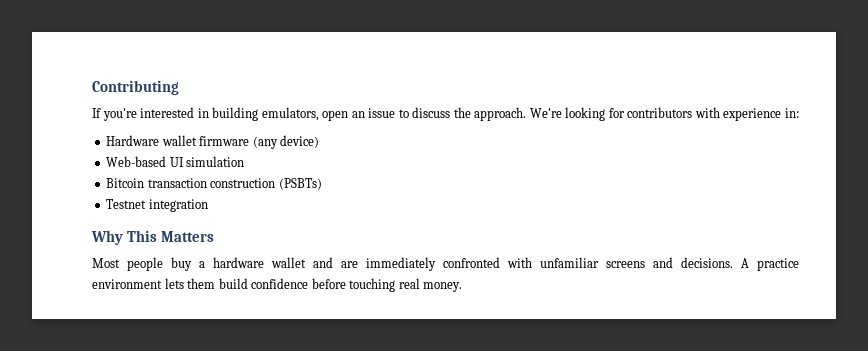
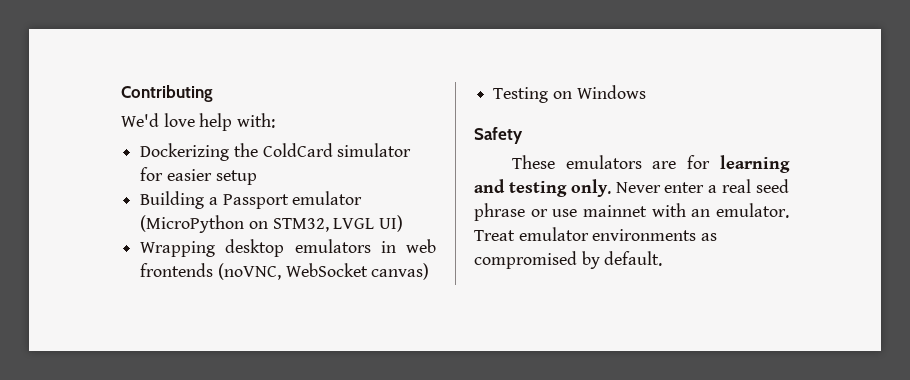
[92,107,799,121] [106,135,320,149] [106,156,245,167] [106,178,322,190] [106,199,208,212] [91,230,214,245] [92,257,799,271] [92,278,463,292] If you're interested in building emulators, open an issue to discuss the approach. We're looking for contributors with experience in: // Hardware wallet firmware (any device) // Web-based UI simulation // Bitcoin transaction construction (PSBTs) // Testnet integration // Why This Matters // Most people buy a hardware wallet and are immediately confronted with unfamiliar screens and decisions. A practice environment lets them build confidence before touching real money. -> [121,113,276,131] [140,143,412,161] [140,167,257,185] [140,191,363,209] [140,215,404,233] [140,239,436,257] [140,263,430,280] [493,85,646,103] [474,127,523,144] [511,155,790,173] [474,179,789,197] [474,203,789,221] [474,227,718,241] [474,251,663,269] We'd love help with: // Dockerizing the ColdCard simulator for easier setup // Building a Passport emulator (MicroPython on STM32, LVGL UI) // Wrapping desktop emulators in web frontends (noVNC, WebSocket canvas) // Testing on Windows // Safety // These emulators are for learning and testing only. Never enter a real seed phrase or use mainnet with an emulator. Treat emulator environments as compromised by default.

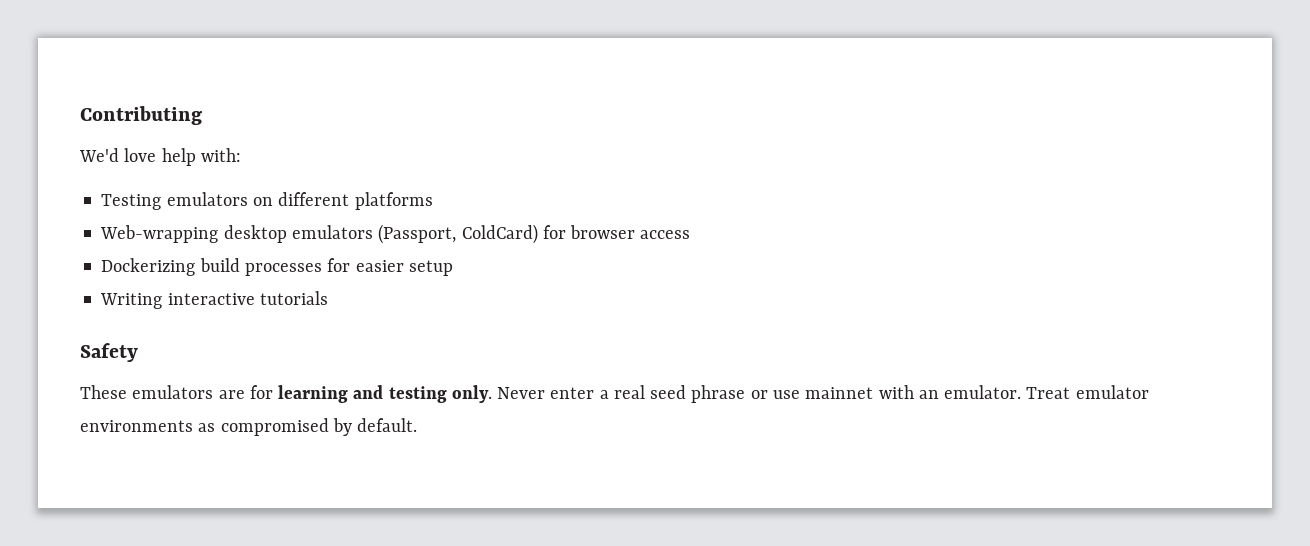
[140,143,412,161] [140,167,257,185] [140,191,363,209] [140,215,404,233] [140,239,436,257] [140,263,430,280] [493,85,646,103] Dockerizing the ColdCard simulator for easier setup // Building a Passport emulator (MicroPython on STM32, LVGL UI) // Wrapping desktop emulators in web frontends (noVNC, WebSocket canvas) // Testing on Windows -> [101,192,433,210] [100,224,691,244] [101,258,453,276] [100,291,328,309] Testing emulators on different platforms // Web-wrapping desktop emulators (Passport, ColdCard) for browser access // Dockerizing build processes for easier setup // Writing interactive tutorials

